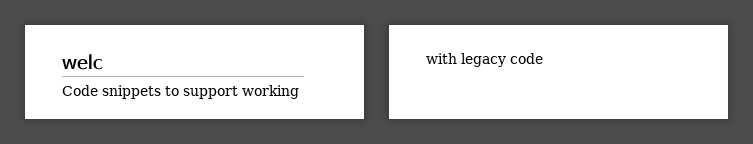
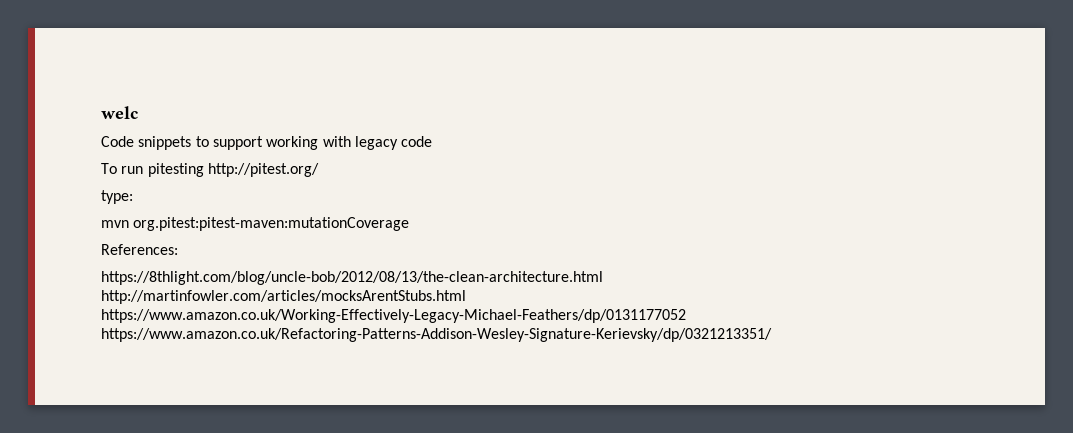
(543, 58) none -> [101,163,319,177] [101,190,133,204] [101,217,410,231] [101,244,178,255] [101,271,603,285] [101,290,466,304] [101,309,686,323] [101,328,772,342] // To run pitesting http://pitest.org/ // type: // mvn org.pitest:pitest-maven:mutationCoverage // References: // https://8thlight.com/blog/uncle-bob/2012/08/13/the-clean-architecture.html http://martinfowler.com/articles/mocksArentStubs.html https://www.amazon.co.uk/Working-Effectively-Legacy-Michael-Feathers/dp/0131177052 https://www.amazon.co.uk/Refactoring-Patterns-Addison-Wesley-Signature-Kerievsky/dp/0321213351/

